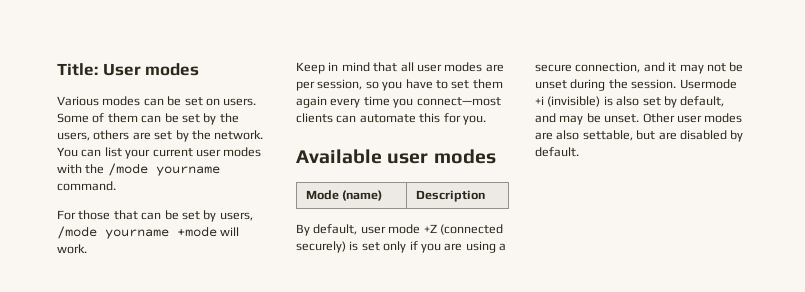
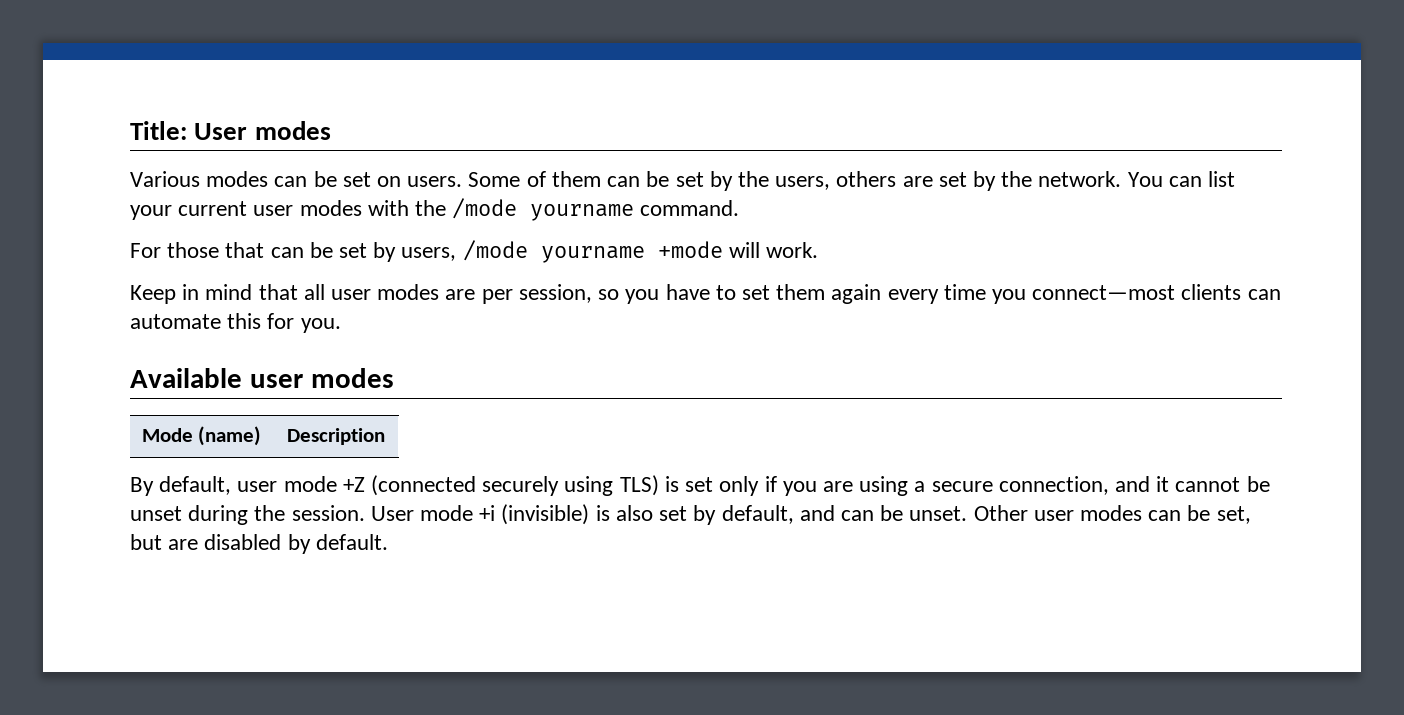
[296,241,346,253] securely) -> [482,475,659,496] securely using TLS)
[679,63,726,74] may not -> [1175,477,1241,492] cannot
[679,79,737,89] Usermode -> [370,505,474,521] User mode
[559,115,584,125] may -> [840,510,874,521] can
[535,130,633,141] are also settable, -> [1148,505,1251,524] can be set,

